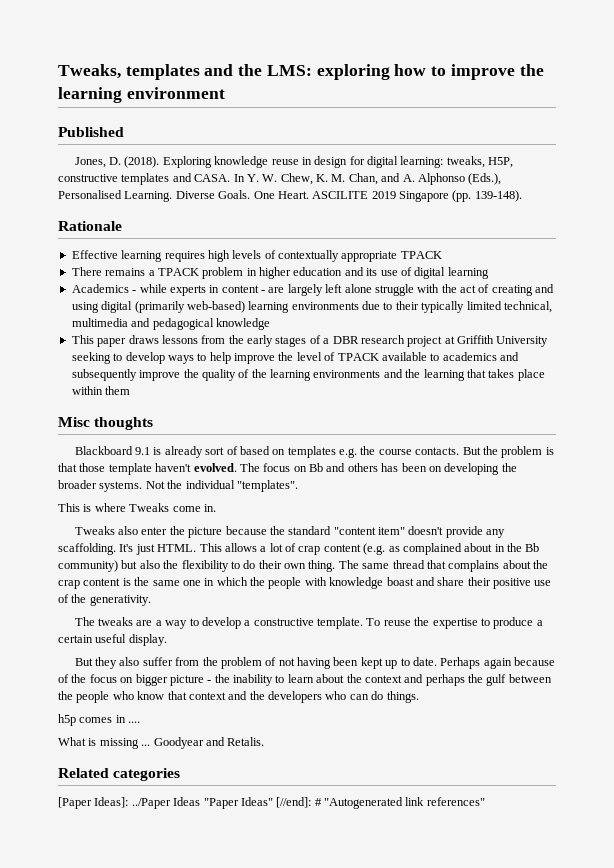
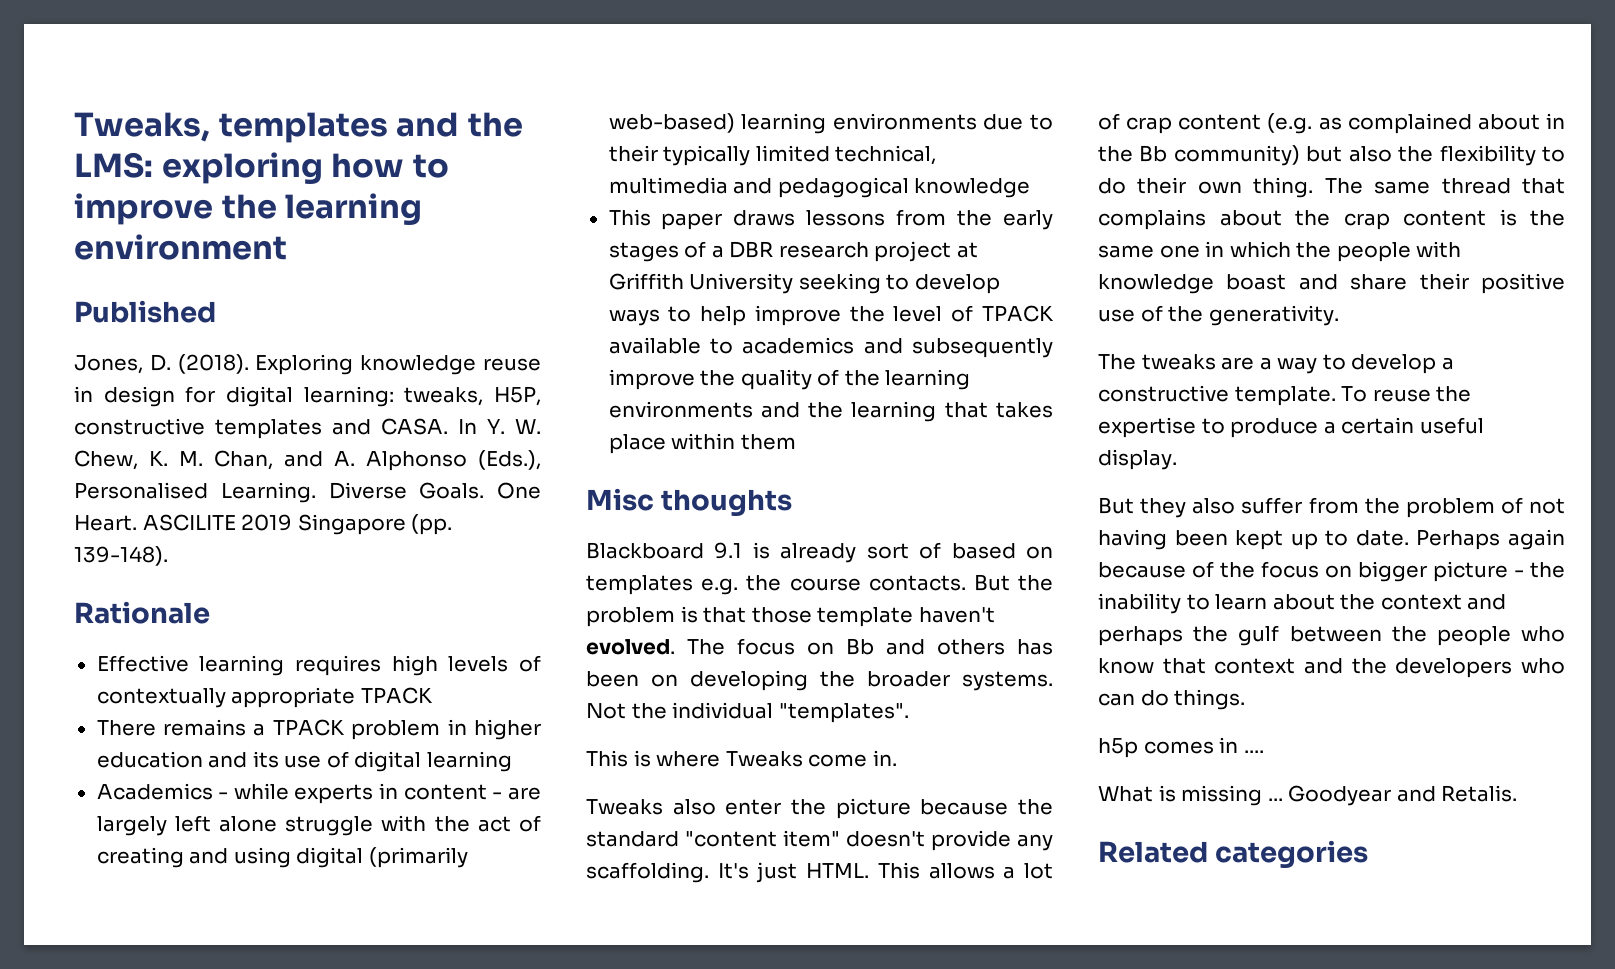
[58,797,485,809] // [Paper Ideas]: ../Paper Ideas "Paper Ideas" [//end]: # "Autogenerated link references" -> (1369, 854) none

